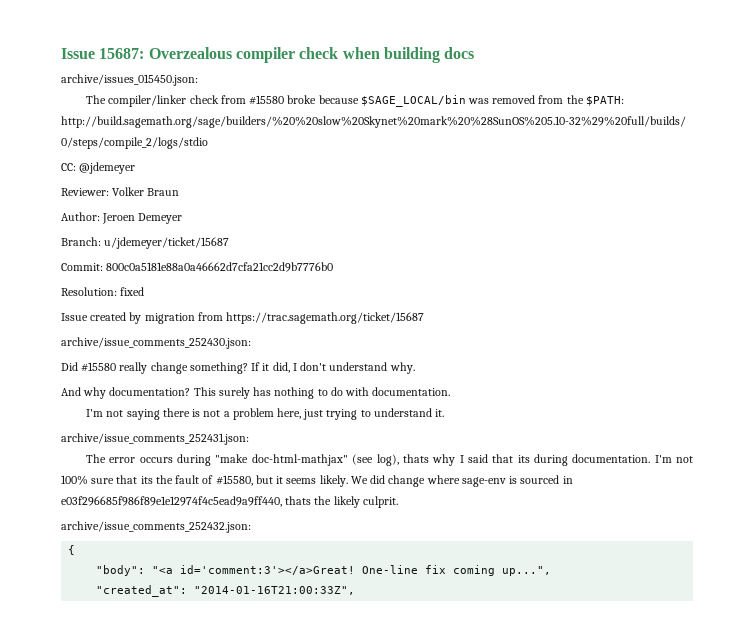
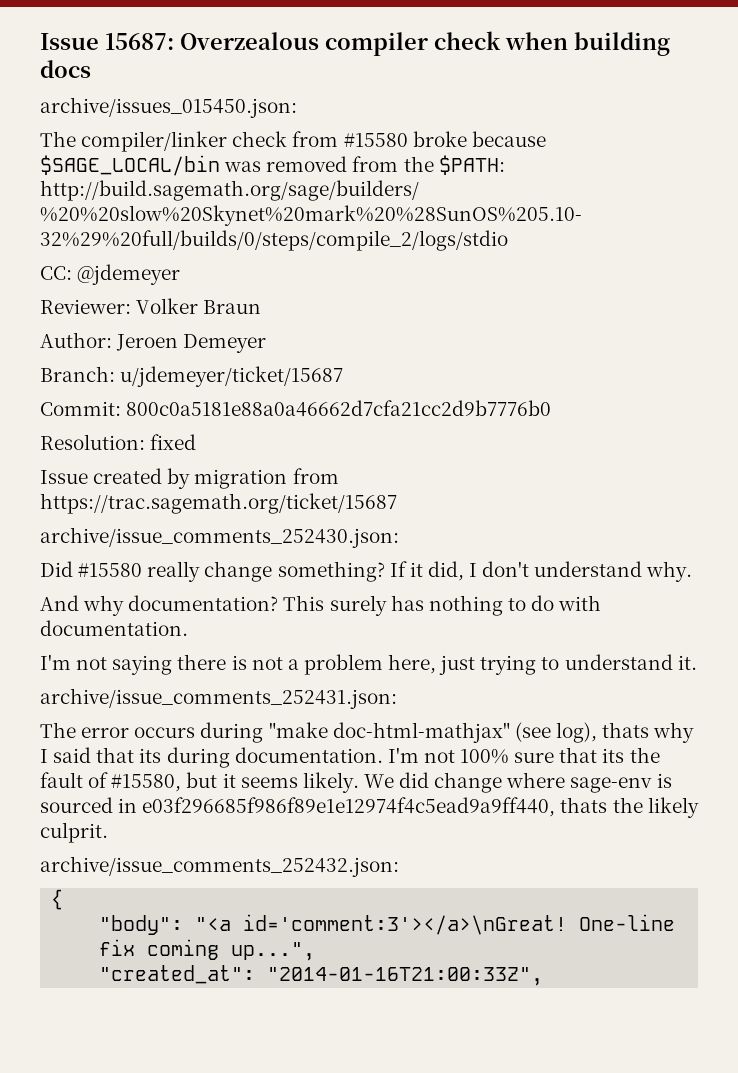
[180,565,356,575] id='comment:3'></a>Great! -> [243,914,568,935] id='comment:3'></a>\nGreat!

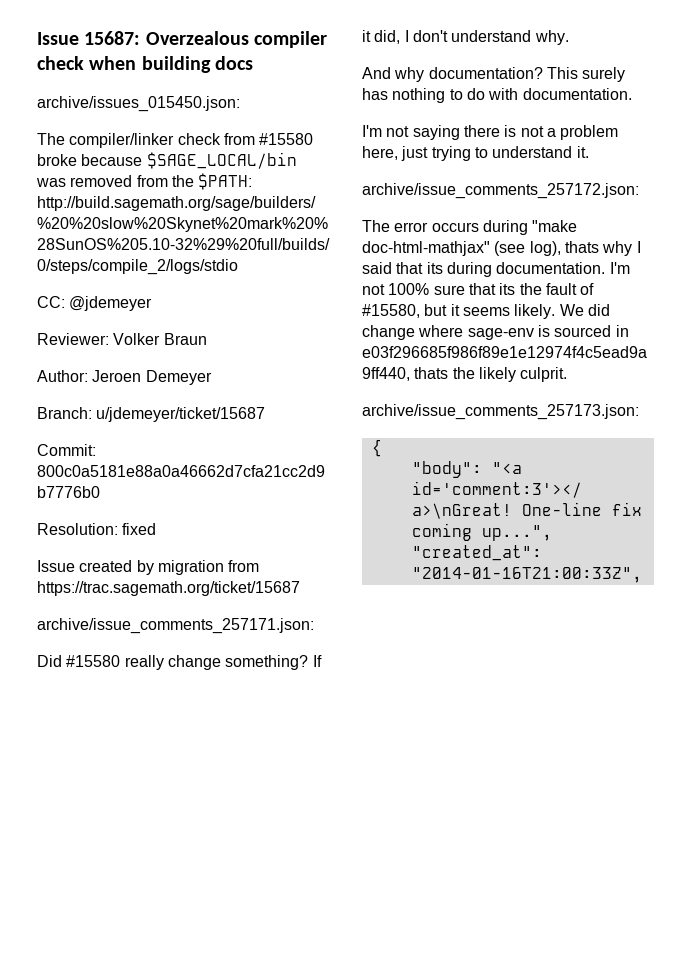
[40,527,399,548] archive/issue_comments_252430.json: -> [37,618,314,634] archive/issue_comments_257171.json:
[40,688,397,709] archive/issue_comments_252431.json: -> [362,183,639,199] archive/issue_comments_257172.json:
[40,856,399,877] archive/issue_comments_252432.json: -> [362,404,639,420] archive/issue_comments_257173.json:

